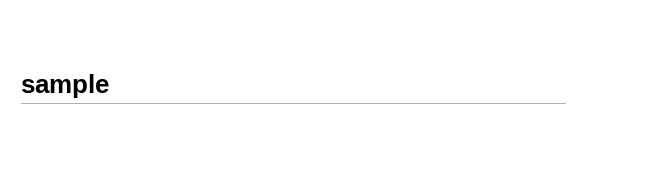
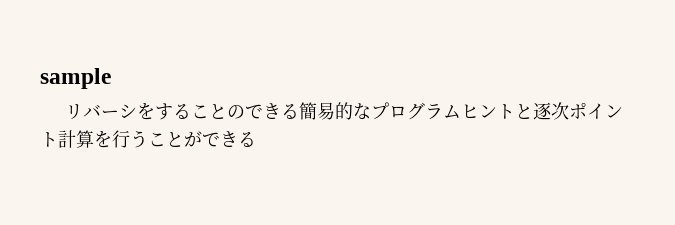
(109, 86) none -> [65,102,624,120] [40,130,256,148] // リバーシをすることのできる簡易的なプログラムヒントと逐次ポイント計算を行うことができる

